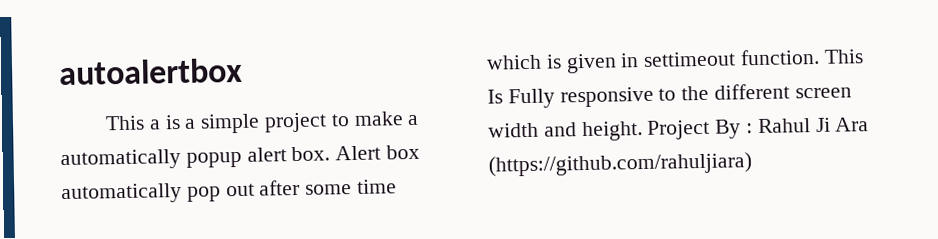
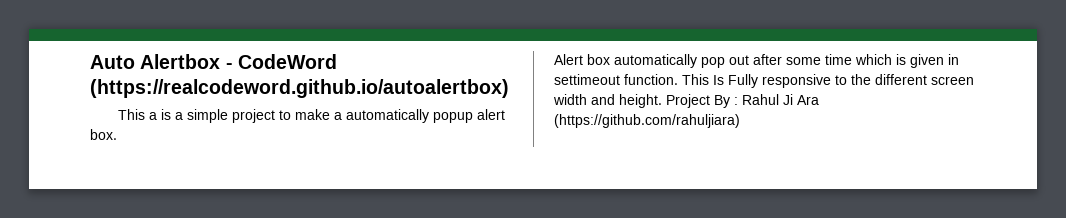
[58,57,243,86] autoalertbox -> [90,54,337,69] [90,79,509,98] Auto Alertbox - CodeWord (https://realcodeword.github.io/autoalertbox)
(331, 154) none -> (117, 134) //

